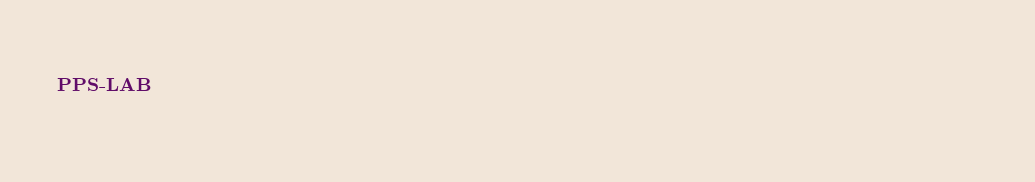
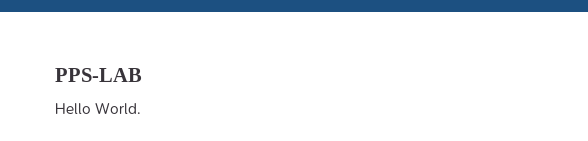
(152, 84) none -> [55,102,142,115] // Hello World.

